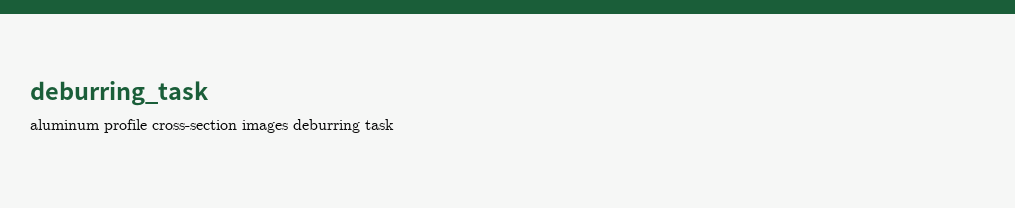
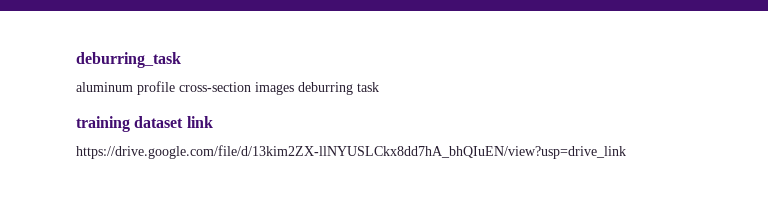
(394, 124) none -> [76,116,213,132] [76,145,626,159] // training dataset link // https://drive.google.com/file/d/13kim2ZX-llNYUSLCkx8dd7hA_bhQIuEN/view?usp=drive_link

